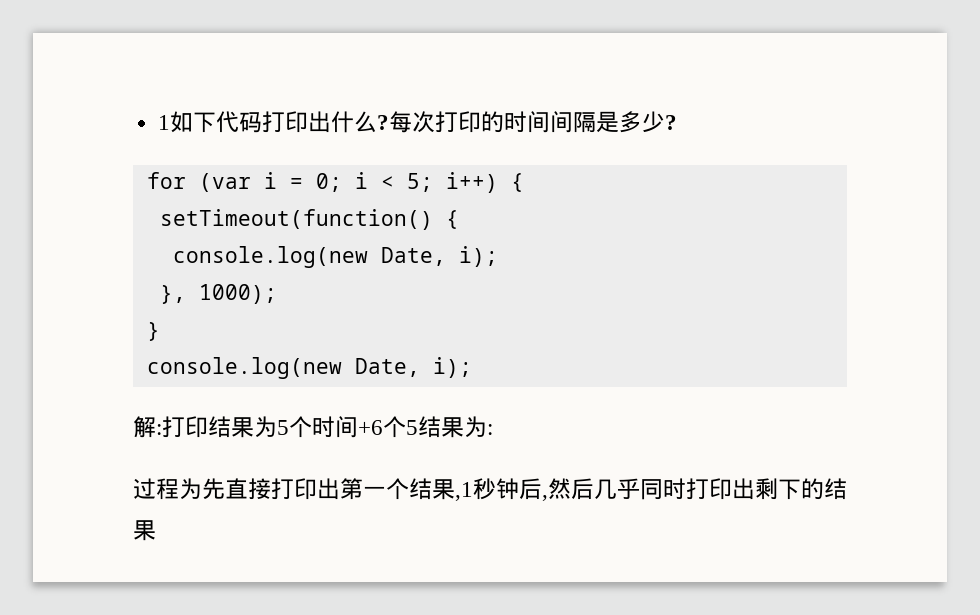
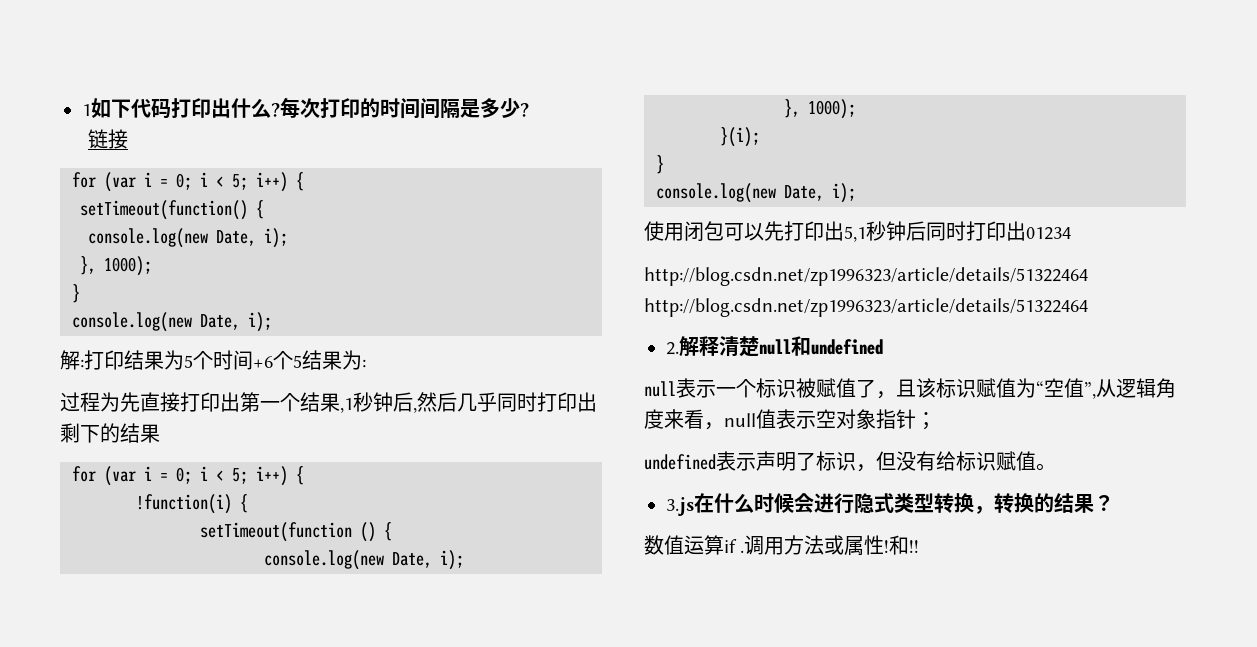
(678, 122) none -> [87,129,128,149] // 链接
(156, 530) none -> [72,466,304,486] [136,494,248,514] [200,522,392,542] [264,550,464,570] [784,99,856,119] [720,127,760,147] [656,155,664,174] [656,183,856,203] [644,221,1071,242] [644,267,1088,286] [644,298,1088,317] [666,336,883,357] [644,378,1176,399] [644,409,936,430] [644,451,1056,472] [666,493,1114,516] [644,535,920,556] // for (var i = 0; i < 5; i++) { // !function(i) { // setTimeout(function () { // console.log(new Date, i); // }, 1000); // }(i); // } // console.log(new Date, i); // 使用闭包可以先打印出5,1秒钟后同时打印出01234 // http://blog.csdn.net/zp1996323/article/details/51322464 http://blog.csdn.net/zp1996323/article/details/51322464 // 2.解释清楚null和undefined // null表示一个标识被赋值了，且该标识赋值为“空值”,从逻辑角度来看，null值表示空对象指针； // undefined表示声明了标识，但没有给标识赋值。 // 3.js在什么时候会进行隐式类型转换，转换的结果？ // 数值运算if .调用方法或属性!和!!

